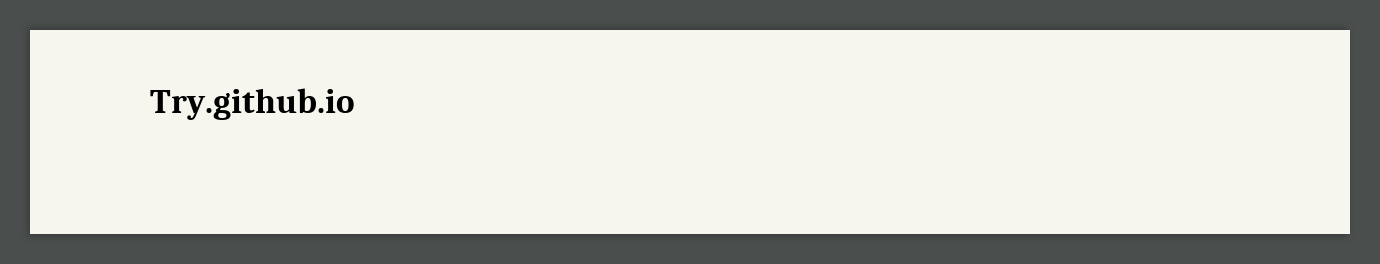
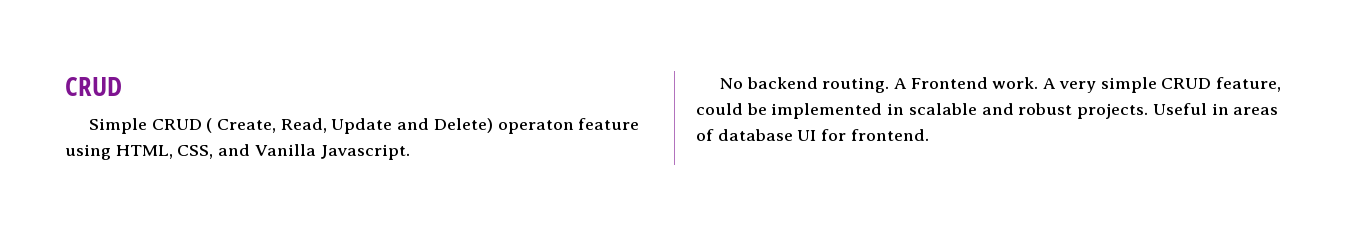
[150,88,355,120] Try.github.io -> [65,77,122,96] [88,118,640,134] [65,144,410,160] [719,77,1282,93] [696,103,1279,119] [696,129,929,141] CRUD // Simple CRUD ( Create, Read, Update and Delete) operaton feature using HTML, CSS, and Vanilla Javascript. // No backend routing. A Frontend work. A very simple CRUD feature, could be implemented in scalable and robust projects. Useful in areas of database UI for frontend.

